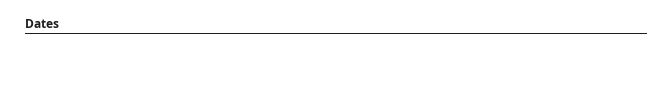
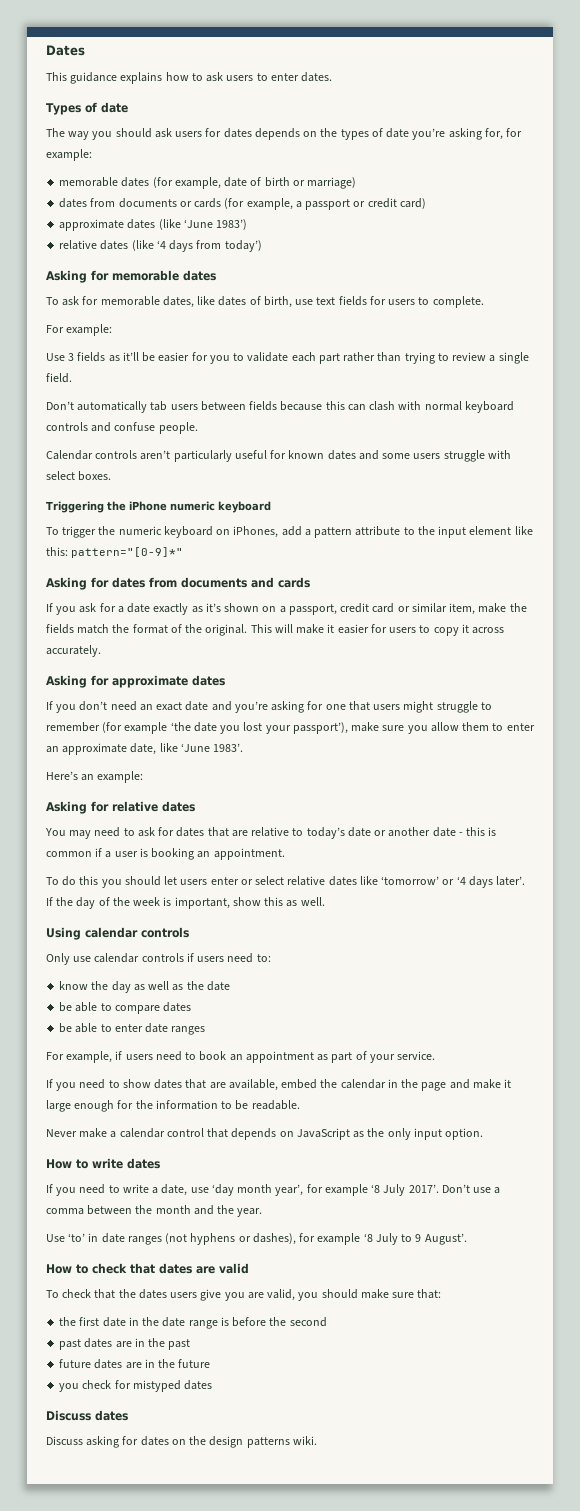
(59, 23) none -> [46,72,333,84] [46,102,128,115] [46,128,523,140] [46,149,92,161] [59,177,357,189] [59,198,426,210] [59,219,248,231] [59,240,262,252] [46,270,216,283] [46,296,484,308] [46,324,113,336] [46,352,529,364] [46,373,72,383] [46,401,514,413] [46,422,198,434] [46,450,511,462] [46,471,112,481] [46,501,271,513] [46,526,533,538] [46,547,184,558] [46,577,310,590] [46,603,527,615] [46,624,505,636] [46,645,101,657] [46,675,225,688] [46,701,492,713] [46,722,535,734] [46,743,244,755] [46,771,144,783] [46,801,195,814] [45,827,497,839] [46,848,285,860] [46,876,526,888] [46,897,325,909] [46,927,189,940] [46,953,271,965] [59,981,230,993] [59,1002,192,1014] [59,1023,206,1035] [46,1051,436,1063] [46,1079,512,1091] [46,1100,300,1112] [46,1128,484,1140] [46,1158,160,1169] [46,1184,501,1196] [46,1205,263,1217] [46,1233,467,1245] [46,1263,249,1274] [46,1289,442,1301] [59,1317,327,1329] [59,1338,191,1350] [59,1359,211,1369] [59,1380,213,1392] [46,1410,128,1421] [46,1436,317,1448] // This guidance explains how to ask users to enter dates. // Types of date // The way you should ask users for dates depends on the types of date you’re asking for, for example: // memorable dates (for example, date of birth or marriage) // dates from documents or cards (for example, a passport or credit card) // approximate dates (like ‘June 1983’) // relative dates (like ‘4 days from today’) // Asking for memorable dates // To ask for memorable dates, like dates of birth, use text fields for users to complete. // For example: // Use 3 fields as it’ll be easier for you to validate each part rather than trying to review a single field. // Don’t automatically tab users between fields because this can clash with normal keyboard controls and confuse people. // Calendar controls aren’t particularly useful for known dates and some users struggle with select boxes. // Triggering the iPhone numeric keyboard // To trigger the numeric keyboard on iPhones, add a pattern attribute to the input element like this: pattern="[0-9]*" // Asking for dates from documents and cards // If you ask for a date exactly as it’s shown on a passport, credit card or similar item, make the fields match the format of the original. This will make it easier for users to copy it across accurately. // Asking for approximate dates // If you don’t need an exact date and you’re asking for one that users might struggle to remember (for example ‘the date you lost your passport’), make sure you allow them to enter an approximate date, like ‘June 1983’. // Here’s an example: // Asking for relative dates // You may need to ask for dates that are relative to today’s date or another date - this is common if a user is booking an appointment. // To do this you should let users enter or select relative dates like ‘tomorrow’ or ‘4 days later’. If the day of the week is important, show this as well. // Using calendar controls // Only use calendar controls if users need to: // know the day as well as the date // be able to compare dates // be able to enter date ranges // For example, if users need to book an appointment as part of your service. // If you need to show dates that are available, embed the calendar in the page and make it large enough for the information to be readable. // Never make a calendar control that depends on JavaScript as the only input option. // How to write dates // If you need to write a date, use ‘day month year’, for example ‘8 July 2017’. Don’t use a comma between the month and the year. // Use ‘to’ in date ranges (not hyphens or dashes), for example ‘8 July to 9 August’. // How to check that dates are valid // To check that the dates users give you are valid, you should make sure that: // the first date in the date range is before the second // past dates are in the past // future dates are in the future // you check for mistyped dates // Discuss dates // Discuss asking for dates on the design patterns wiki.

